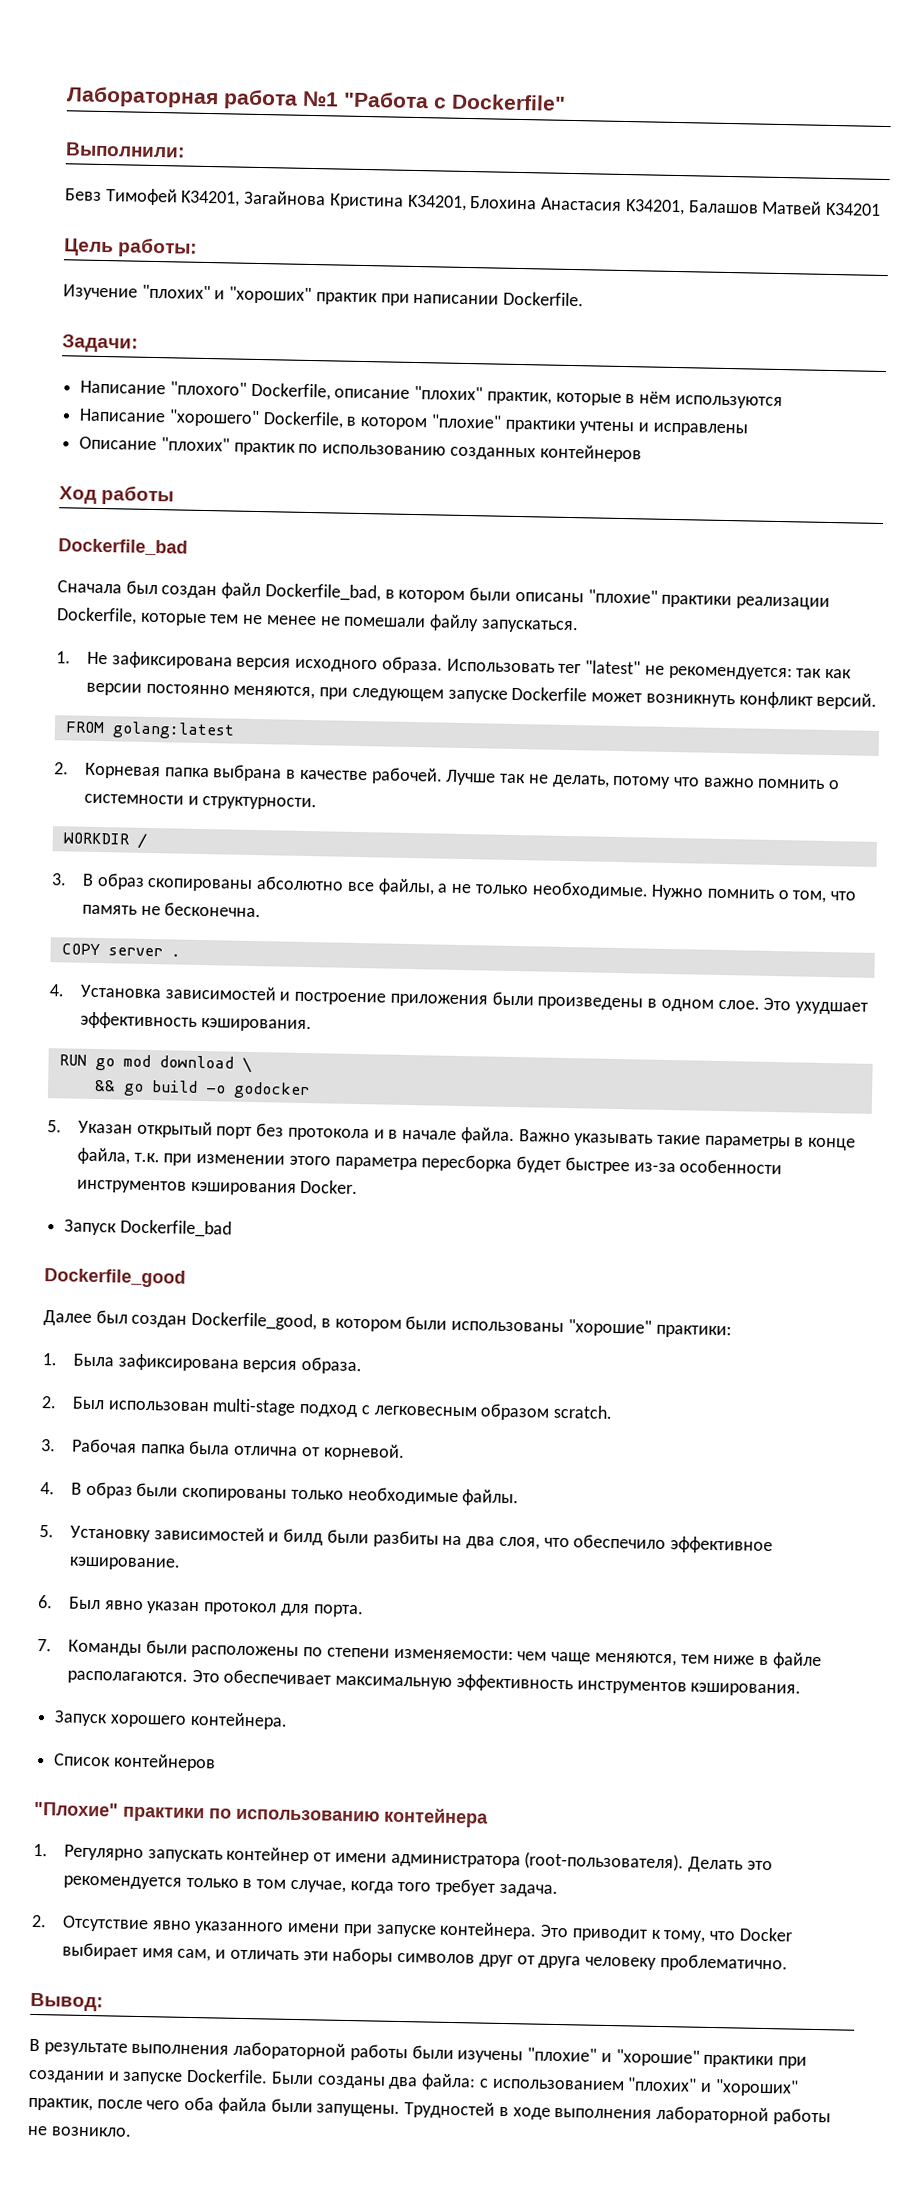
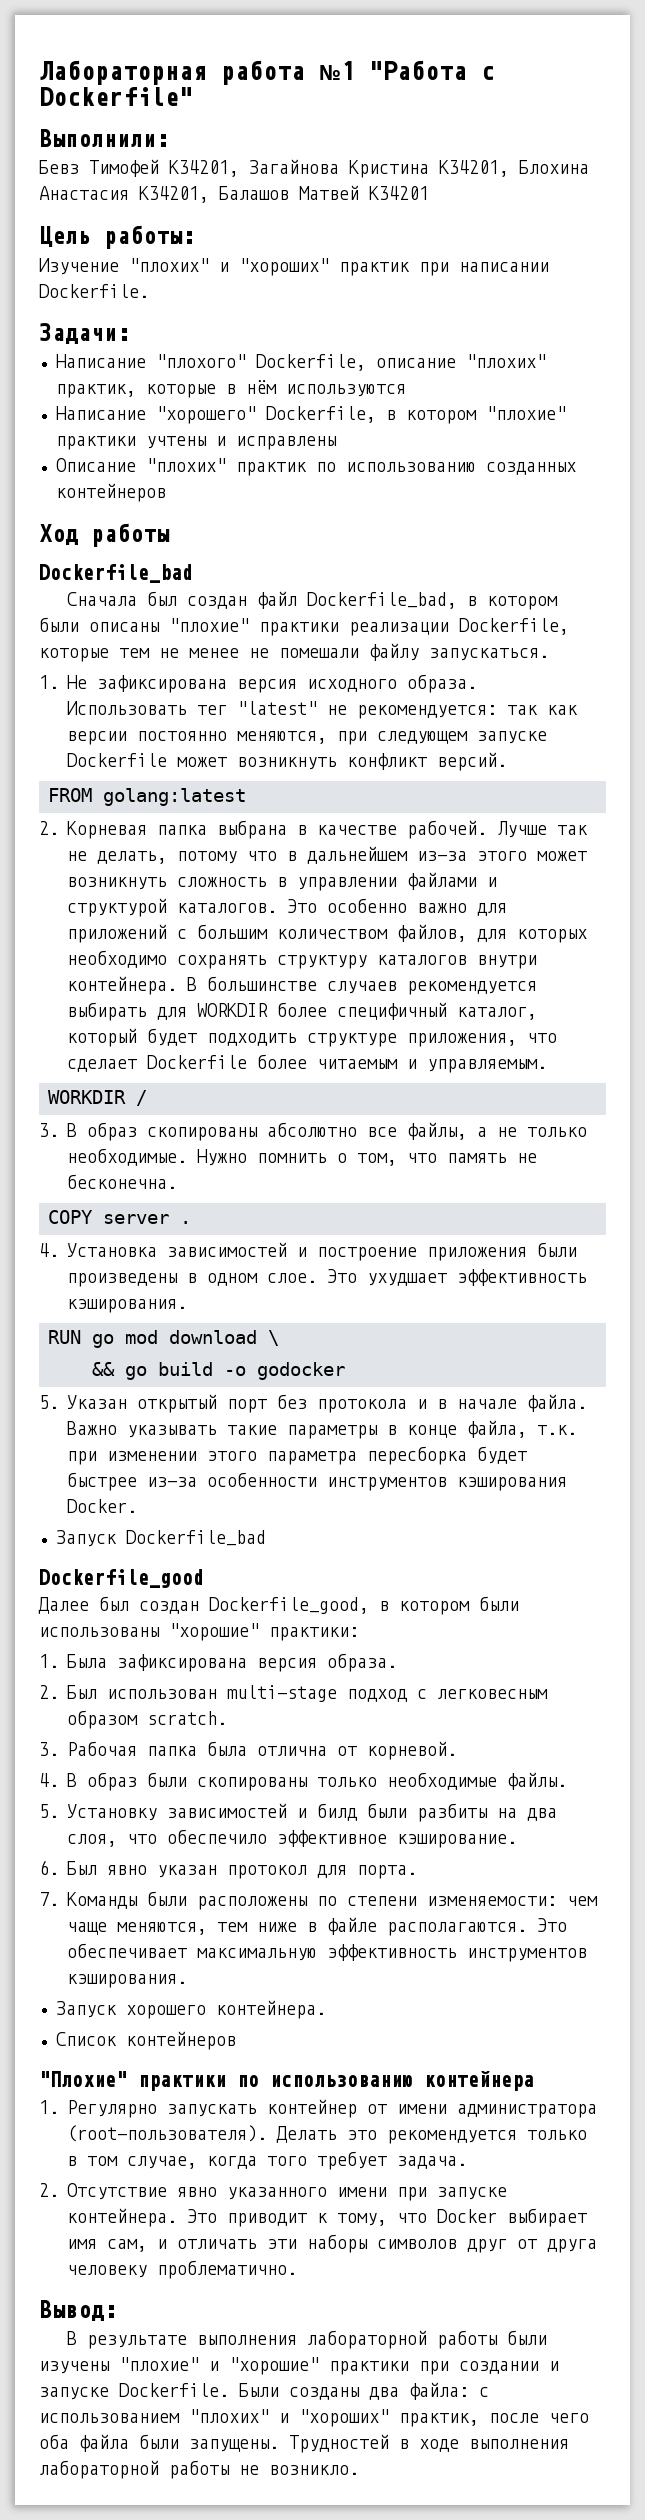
[702,777,841,790] [84,793,318,811] важно помнить о системности и структурности. -> [286,846,587,864] [66,872,497,891] [66,898,507,917] [66,924,587,943] [66,950,537,969] [66,976,537,995] [66,1002,537,1021] [66,1028,557,1047] [66,1054,547,1073] в дальнейшем из-за этого может возникнуть сложность в управлении файлами и структурой каталогов. Это особенно важно для приложений с большим количеством файлов, для которых необходимо сохранять структуру каталогов внутри контейнера. В большинстве случаев рекомендуется выбирать для WORKDIR более специфичный каталог, который будет подходить структуре приложения, что сделает Dockerfile более читаемым и управляемым.

